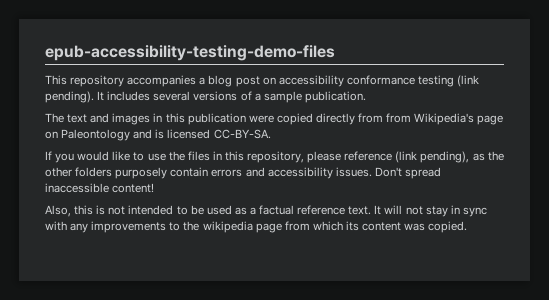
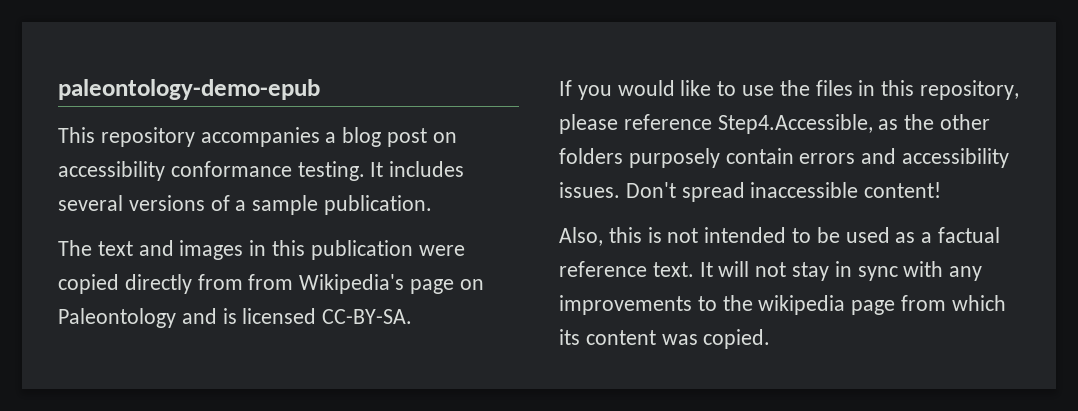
[45,45,335,61] epub-accessibility-testing-demo-files -> [58,79,320,100] paleontology-demo-epub
[417,75,480,87] [45,91,94,103] testing (link pending). -> [297,161,365,181] testing.
[395,151,470,163] (link pending), -> [717,114,873,134] Step4.Accessible,

